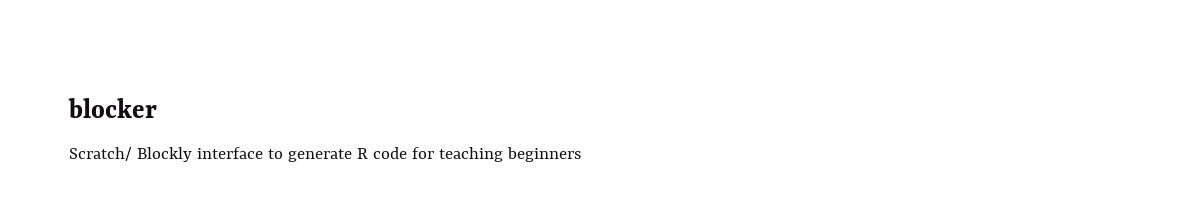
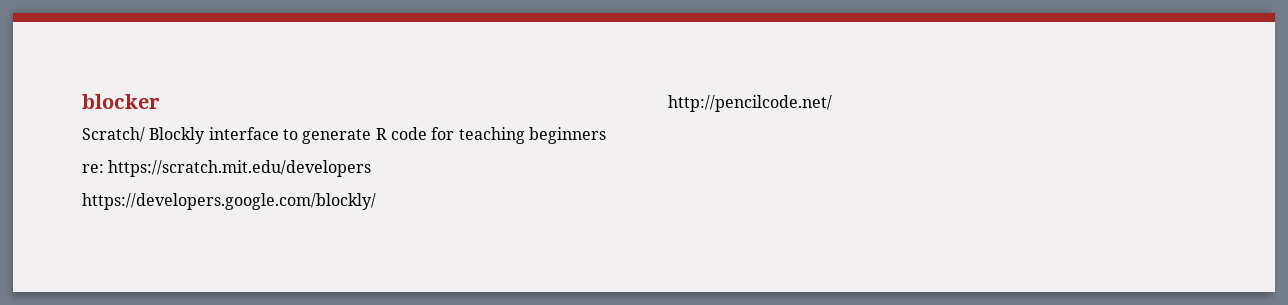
(581, 154) none -> [82,160,372,177] [82,193,376,210] [668,95,832,112] // re: https://scratch.mit.edu/developers // https://developers.google.com/blockly/ // http://pencilcode.net/

